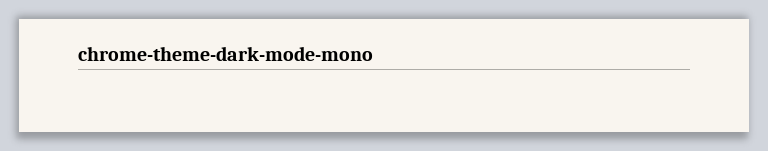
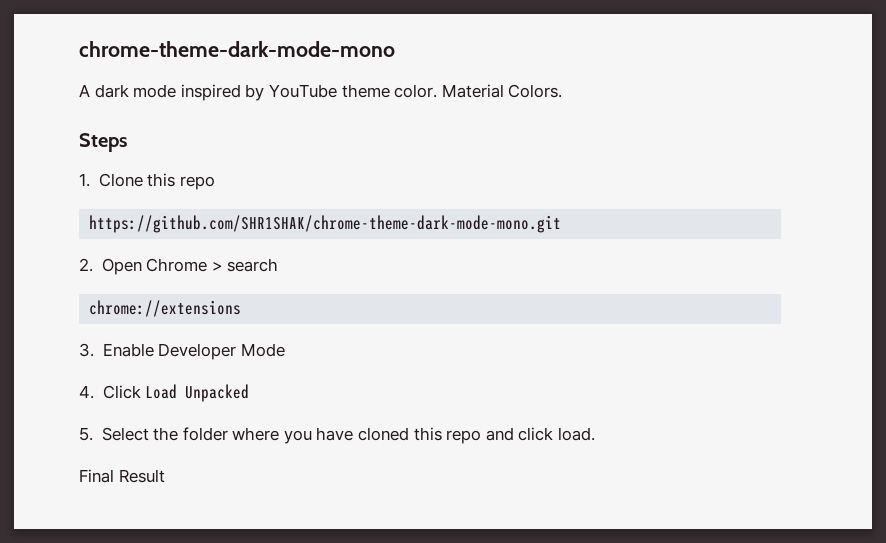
(373, 53) none -> [79,84,563,101] [79,133,127,152] [79,173,215,190] [89,215,562,233] [79,258,279,275] [89,300,242,317] [79,343,285,360] [79,384,250,402] [79,427,595,444] [79,469,165,483] // A dark mode inspired by YouTube theme color. Material Colors. // Steps // 1. Clone this repo // https://github.com/SHR1SHAK/chrome-theme-dark-mode-mono.git // 2. Open Chrome > search // chrome://extensions // 3. Enable Developer Mode // 4. Click Load Unpacked // 5. Select the folder where you have cloned this repo and click load. // Final Result

